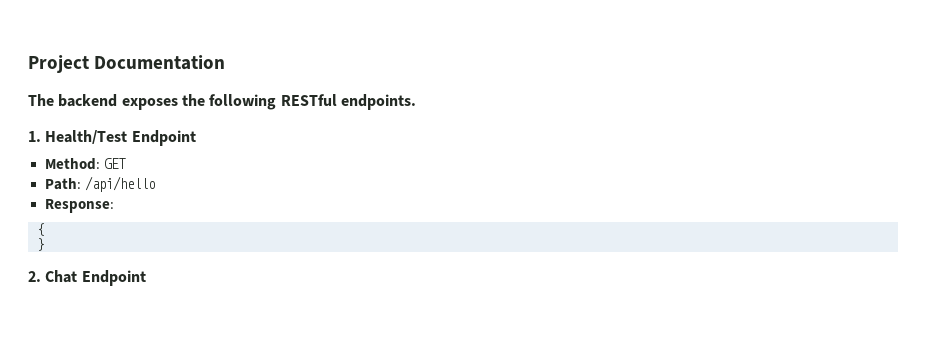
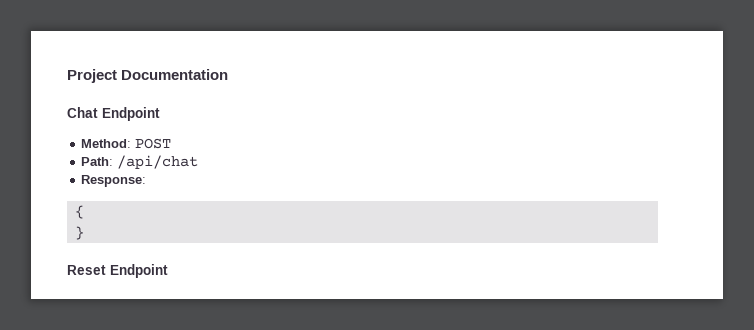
[28,94,416,110] [28,130,128,144] The backend exposes the following RESTful endpoints. // 1. Health/Test -> [67,107,98,118] Chat
[103,158,126,169] GET -> [135,138,172,149] POST
[84,176,155,192] /api/hello -> [117,155,199,169] /api/chat
[28,270,78,283] 2. Chat -> [67,265,106,275] Reset

